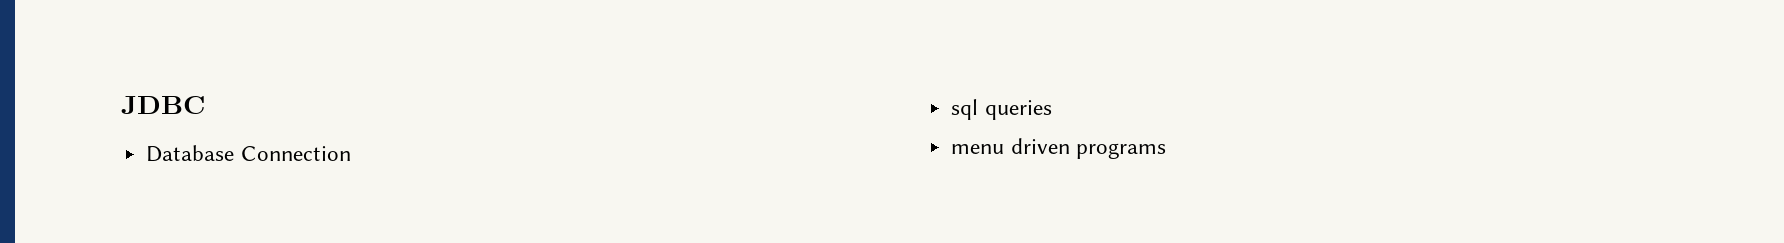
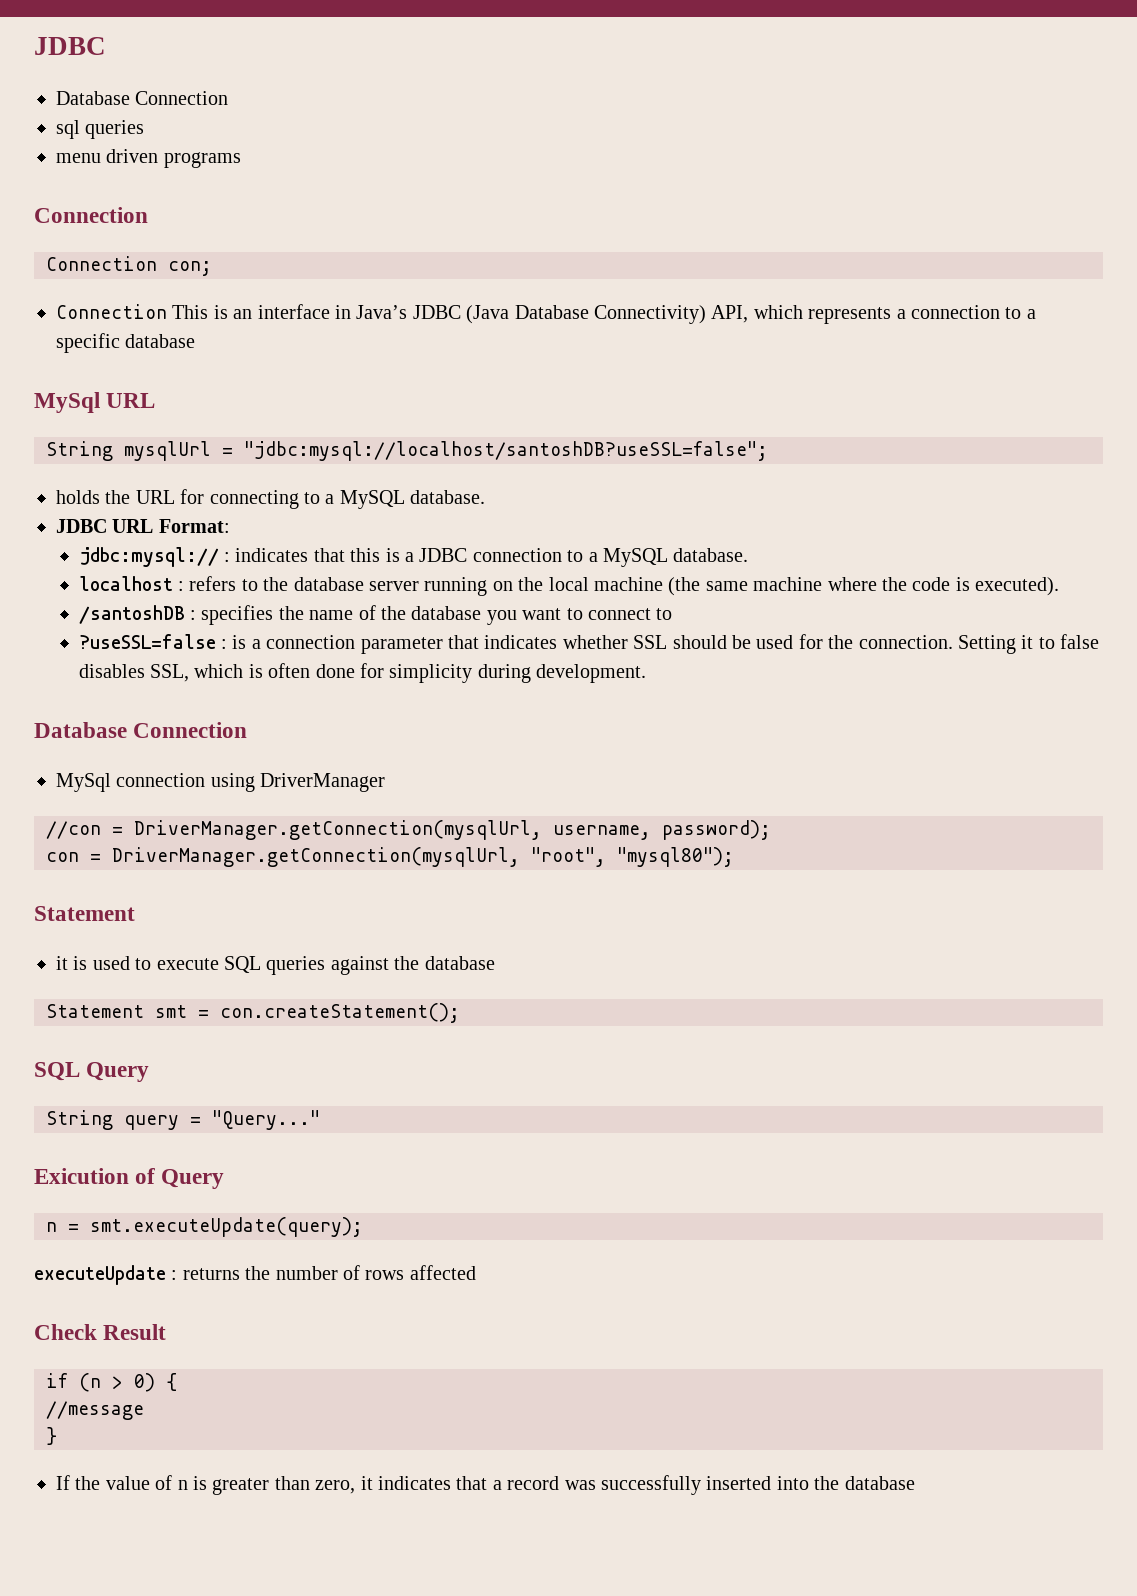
(1166, 151) none -> [34,207,148,223] [46,256,212,276] [56,304,1036,324] [56,333,196,353] [34,392,156,413] [46,441,768,461] [56,489,486,509] [56,519,230,533] [78,547,749,567] [78,576,1060,596] [78,605,673,625] [78,634,1100,654] [78,663,647,683] [34,722,248,738] [56,773,386,792] [46,820,771,840] [46,847,734,867] [34,906,135,921] [56,956,495,975] [46,1003,460,1023] [34,1062,150,1082] [46,1110,320,1130] [34,1168,225,1189] [46,1217,363,1237] [34,1265,476,1285] [34,1324,167,1340] [46,1373,177,1392] [46,1401,144,1420] [46,1427,57,1445] [56,1475,915,1495] // Connection // Connection con; // Connection This is an interface in Java’s JDBC (Java Database Connectivity) API, which represents a connection to a specific database // MySql URL // String mysqlUrl = "jdbc:mysql://localhost/santoshDB?useSSL=false"; // holds the URL for connecting to a MySQL database. // JDBC URL Format: // jdbc:mysql:// : indicates that this is a JDBC connection to a MySQL database. // localhost : refers to the database server running on the local machine (the same machine where the code is executed). // /santoshDB : specifies the name of the database you want to connect to // ?useSSL=false : is a connection parameter that indicates whether SSL should be used for the connection. Setting it to false disables SSL, which is often done for simplicity during development. // Database Connection // MySql connection using DriverManager // //con = DriverManager.getConnection(mysqlUrl, username, password); // con = DriverManager.getConnection(mysqlUrl, "root", "mysql80"); // Statement // it is used to execute SQL queries against the database // Statement smt = con.createStatement(); // SQL Query // String query = "Query..." // Exicution of Query // n = smt.executeUpdate(query); // executeUpdate : returns the number of rows affected // Check Result // if (n > 0) { // //message // } // If the value of n is greater than zero, it indicates that a record was successfully inserted into the database

